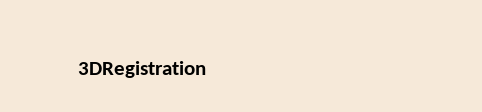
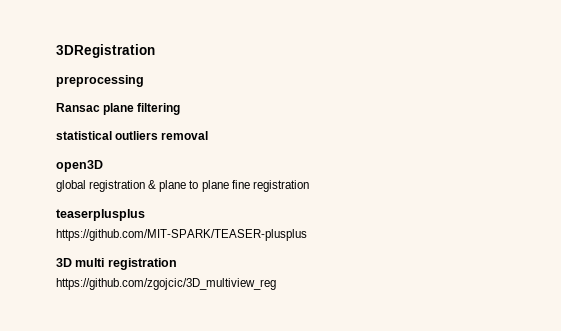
(206, 69) none -> [56,75,144,87] [56,103,181,115] [56,131,209,140] [56,160,103,172] [56,180,309,192] [56,209,145,221] [56,229,307,241] [56,258,177,270] [56,278,276,290] // preprocessing // Ransac plane filtering // statistical outliers removal // open3D // global registration & plane to plane fine registration // teaserplusplus // https://github.com/MIT-SPARK/TEASER-plusplus // 3D multi registration // https://github.com/zgojcic/3D_multiview_reg

